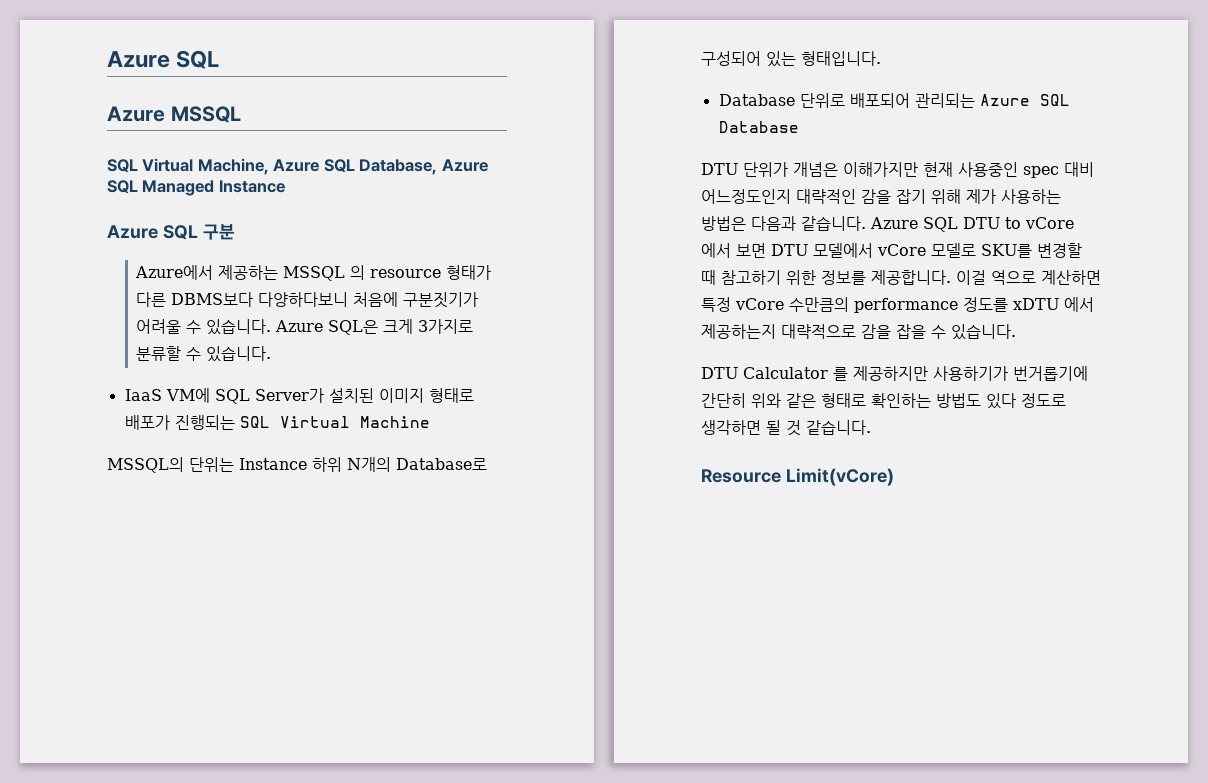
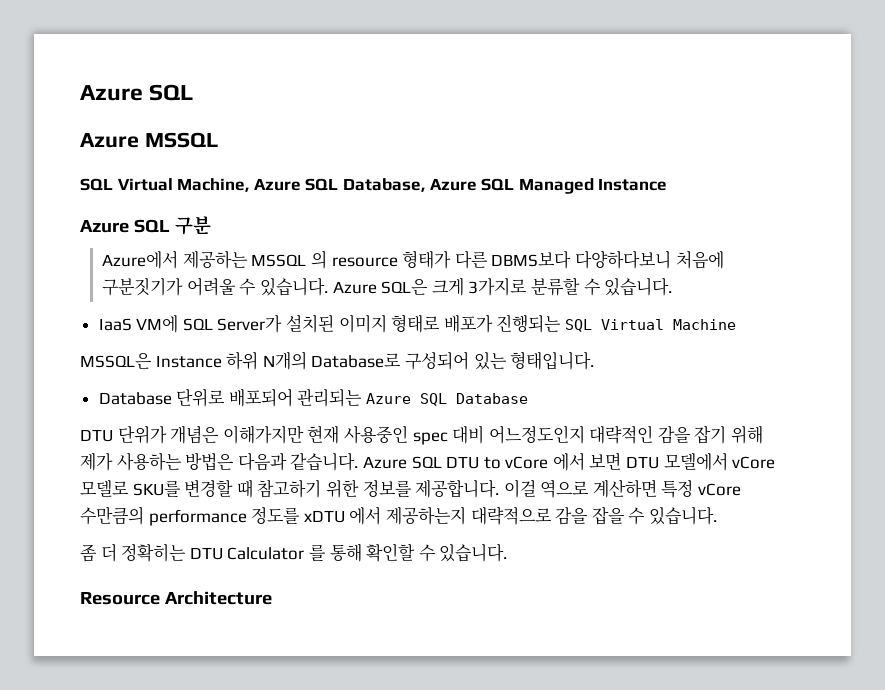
[107,457,234,473] MSSQL의 단위는 -> [80,353,152,369] MSSQL은
[701,366,1088,381] [701,393,1066,409] [701,420,871,436] DTU Calculator 를 제공하지만 사용하기가 번거롭기에 간단히 위와 같은 형태로 확인하는 방법도 있다 정도로 생각하면 될 것 같습니다. -> [80,543,508,562] 좀 더 정확히는 DTU Calculator 를 통해 확인할 수 있습니다.
[785,468,894,486] Limit(vCore) -> [164,591,272,605] Architecture

